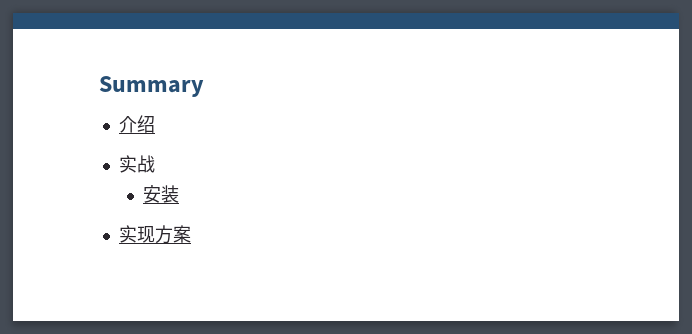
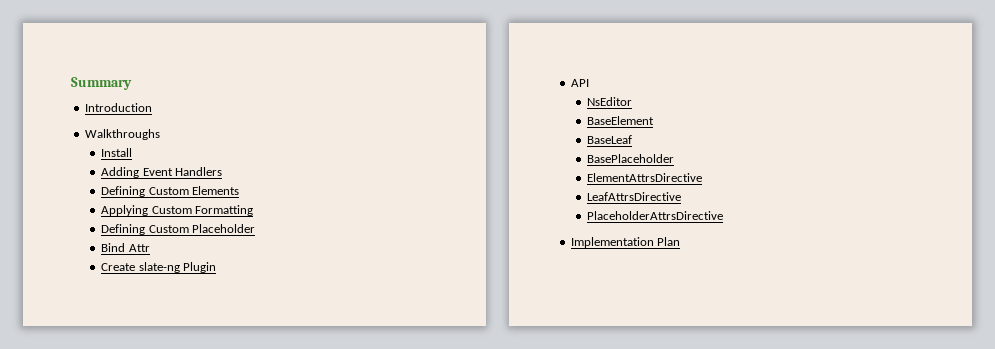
[118,115,155,133] [118,155,155,173] [142,185,179,203] [118,225,191,244] 介绍 // 实战 // 安装 // 实现方案 -> [84,103,152,112] [84,129,160,140] [101,148,133,157] [101,167,222,178] [101,186,239,197] [101,205,253,216] [101,224,255,235] [101,243,150,252] [101,262,216,273] [570,79,589,87] [587,97,633,106] [587,116,655,125] [587,135,633,144] [587,154,675,163] [587,173,703,182] [587,192,682,201] [587,211,724,220] [570,237,681,248] Introduction // Walkthroughs // Install // Adding Event Handlers // Defining Custom Elements // Applying Custom Formatting // Defining Custom Placeholder // Bind Attr // Create slate-ng Plugin // API // NsEditor // BaseElement // BaseLeaf // BasePlaceholder // ElementAttrsDirective // LeafAttrsDirective // PlaceholderAttrsDirective // Implementation Plan

